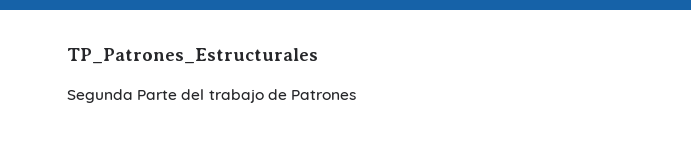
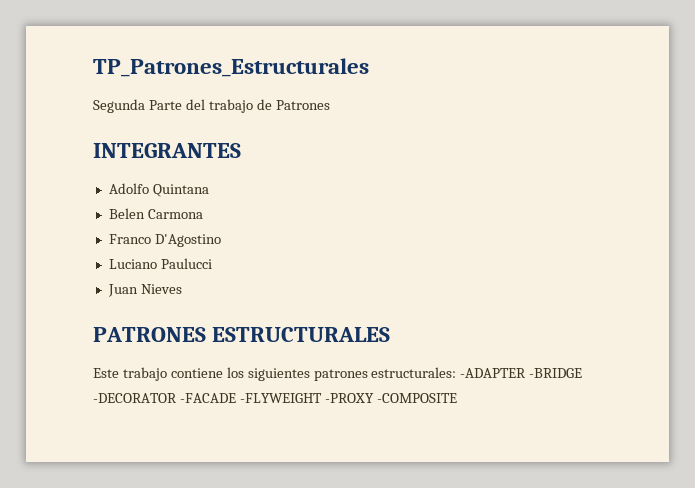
(356, 95) none -> [93,143,241,158] [108,183,209,197] [108,208,203,219] [108,234,221,247] [108,258,212,269] [107,284,182,297] [93,327,391,342] [93,367,583,381] [93,393,457,403] // INTEGRANTES // Adolfo Quintana // Belen Carmona // Franco D'Agostino // Luciano Paulucci // Juan Nieves // PATRONES ESTRUCTURALES // Este trabajo contiene los siguientes patrones estructurales: -ADAPTER -BRIDGE -DECORATOR -FACADE -FLYWEIGHT -PROXY -COMPOSITE

